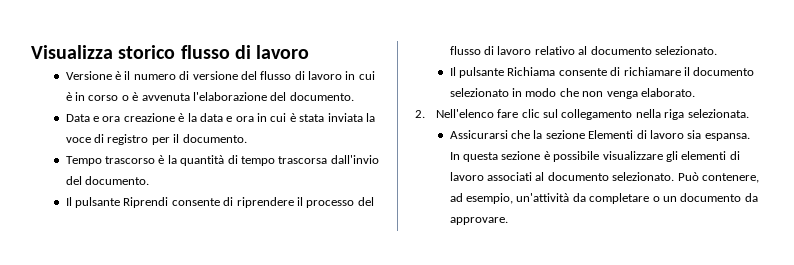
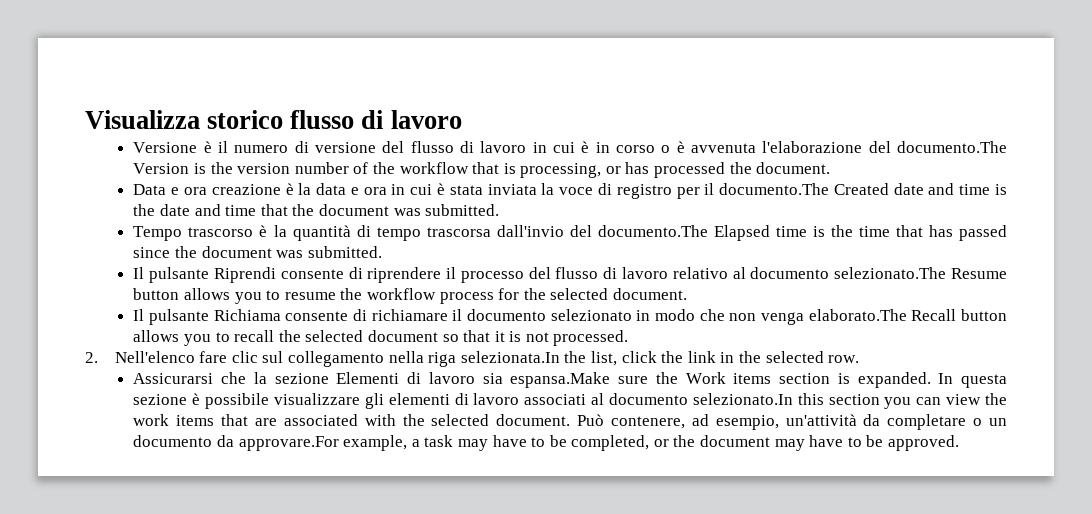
[289,92,354,101] documento. -> [897,141,1008,153] [133,162,831,178] documento.The Version is the version number of the workflow that is processing, or has processed the document.
[182,134,247,143] documento. -> [719,183,1007,195] [133,204,500,216] documento.The Created date and time is the date and time that the document was submitted.
[85,176,150,185] documento. -> [597,225,1007,241] [133,246,382,258] documento.The Elapsed time is the time that has passed since the document was submitted.
[654,46,717,55] selezionato. -> [834,267,1008,279] [133,288,687,304] selezionato.The Resume button allows you to resume the workflow process for the selected document.
[640,88,695,97] elaborato. -> [808,309,1008,321] [133,330,629,346] elaborato.The Recall button allows you to recall the selected document so that it is not processed.
[687,109,749,118] selezionata. -> [460,351,860,366] selezionata.In the list, click the link in the selected row.
[704,133,750,141] espansa. -> [510,372,931,388] espansa.Make sure the Work items section is expanded.
[612,172,675,181] selezionato. -> [692,393,1007,409] [133,414,571,426] selezionato.In this section you can view the work items that are associated with the selected document.
[449,217,508,225] approvare. -> [238,435,960,451] approvare.For example, a task may have to be completed, or the document may have to be approved.

